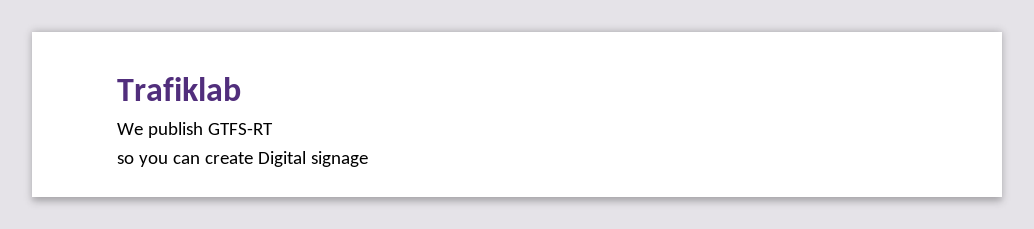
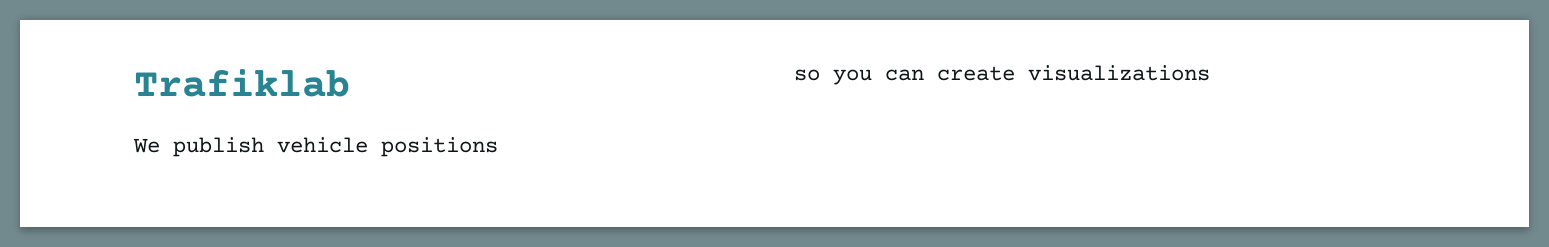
[207,123,273,135] GTFS-RT -> [277,137,498,157] vehicle positions
[257,151,368,167] Digital signage -> [1028,65,1210,81] visualizations

